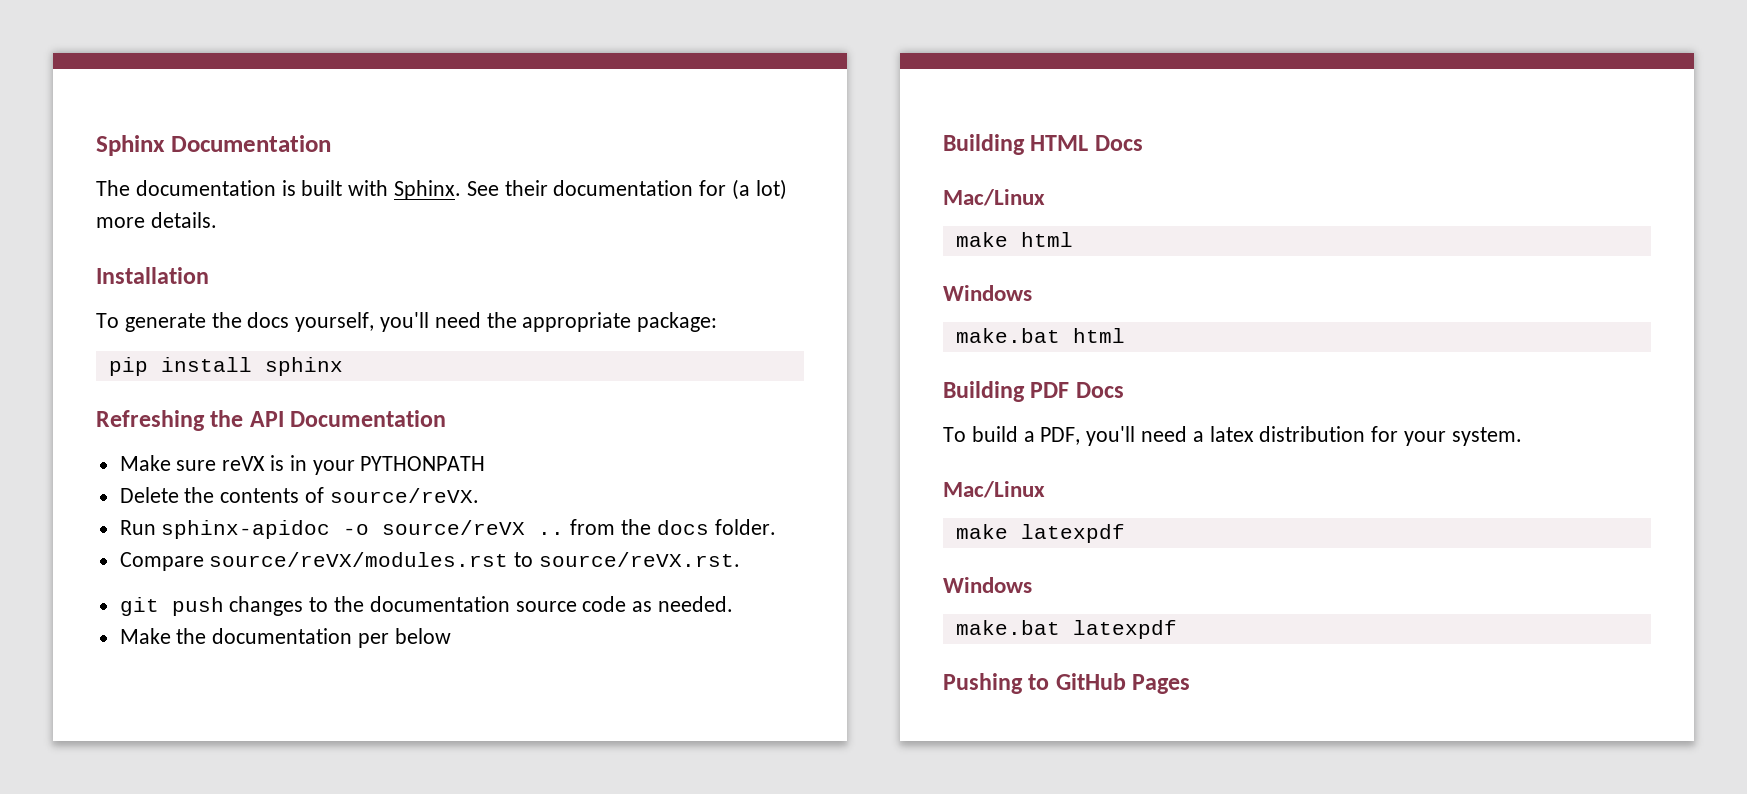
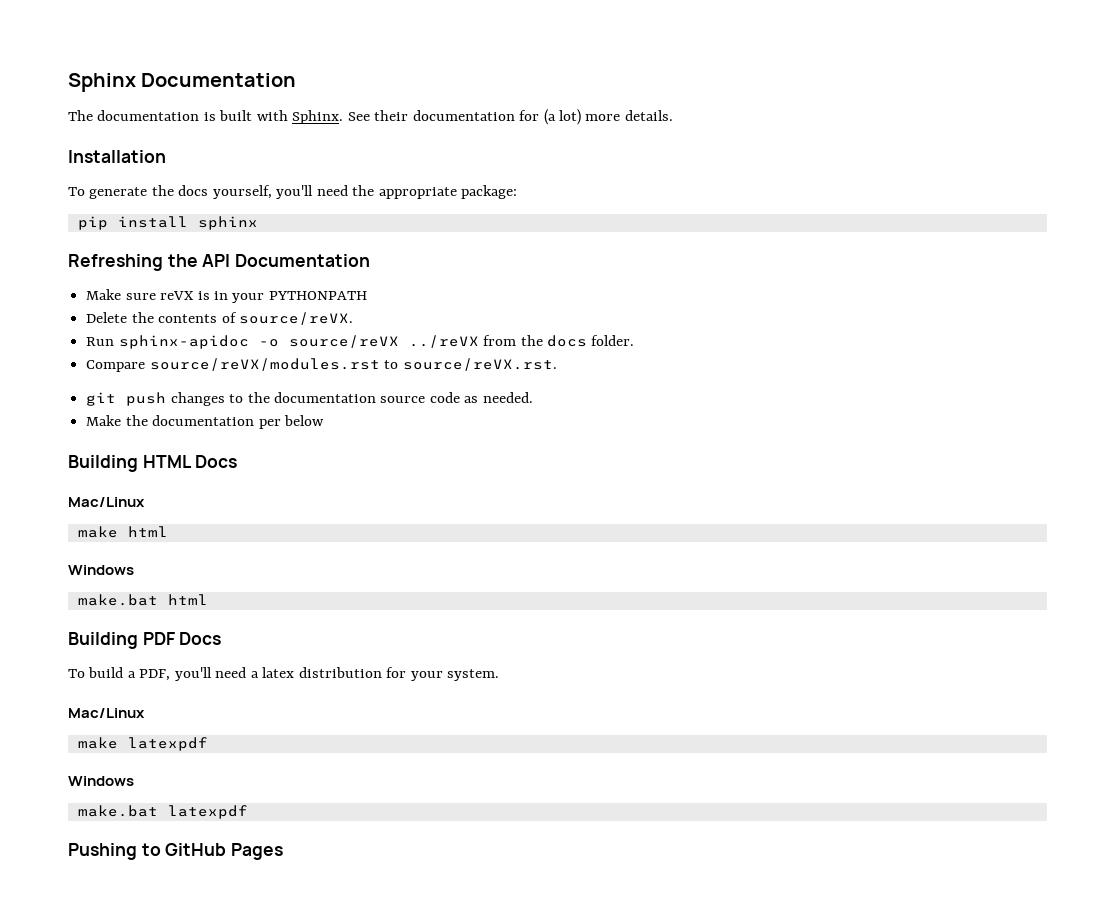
[538,532,565,535] .. -> [408,335,479,348] ../reVX

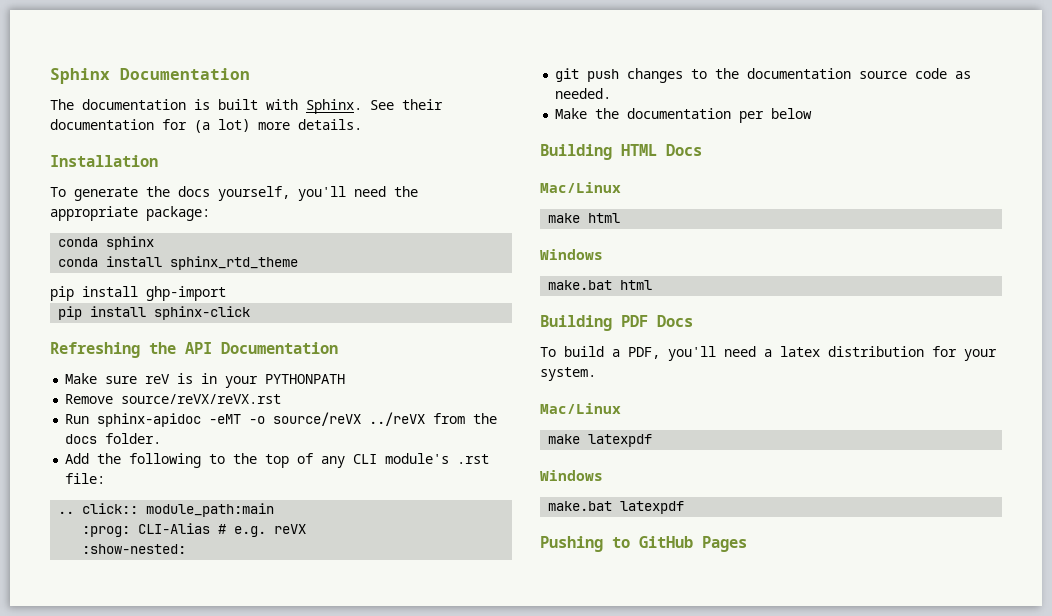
[77,216,258,230] pip install sphinx -> [58,236,155,250] [58,256,299,270] [50,286,226,301] [58,306,251,320] conda sphinx // conda install sphinx_rtd_theme // pip install ghp-import // pip install sphinx-click
[160,291,195,300] reVX -> [145,374,171,384] reV
[86,312,353,325] Delete the contents of source/reVX. -> [65,394,282,404] Remove source/reVX/reVX.rst
(249, 342) none -> [209,414,242,424] -eMT
[86,358,557,372] Compare source/reVX/modules.rst to source/reVX.rst. -> [65,453,490,468] [65,473,106,484] [58,503,275,517] [82,523,307,537] [82,544,187,554] Add the following to the top of any CLI module's .rst file: // .. click:: module_path:main // :prog: CLI-Alias # e.g. reVX // :show-nested:

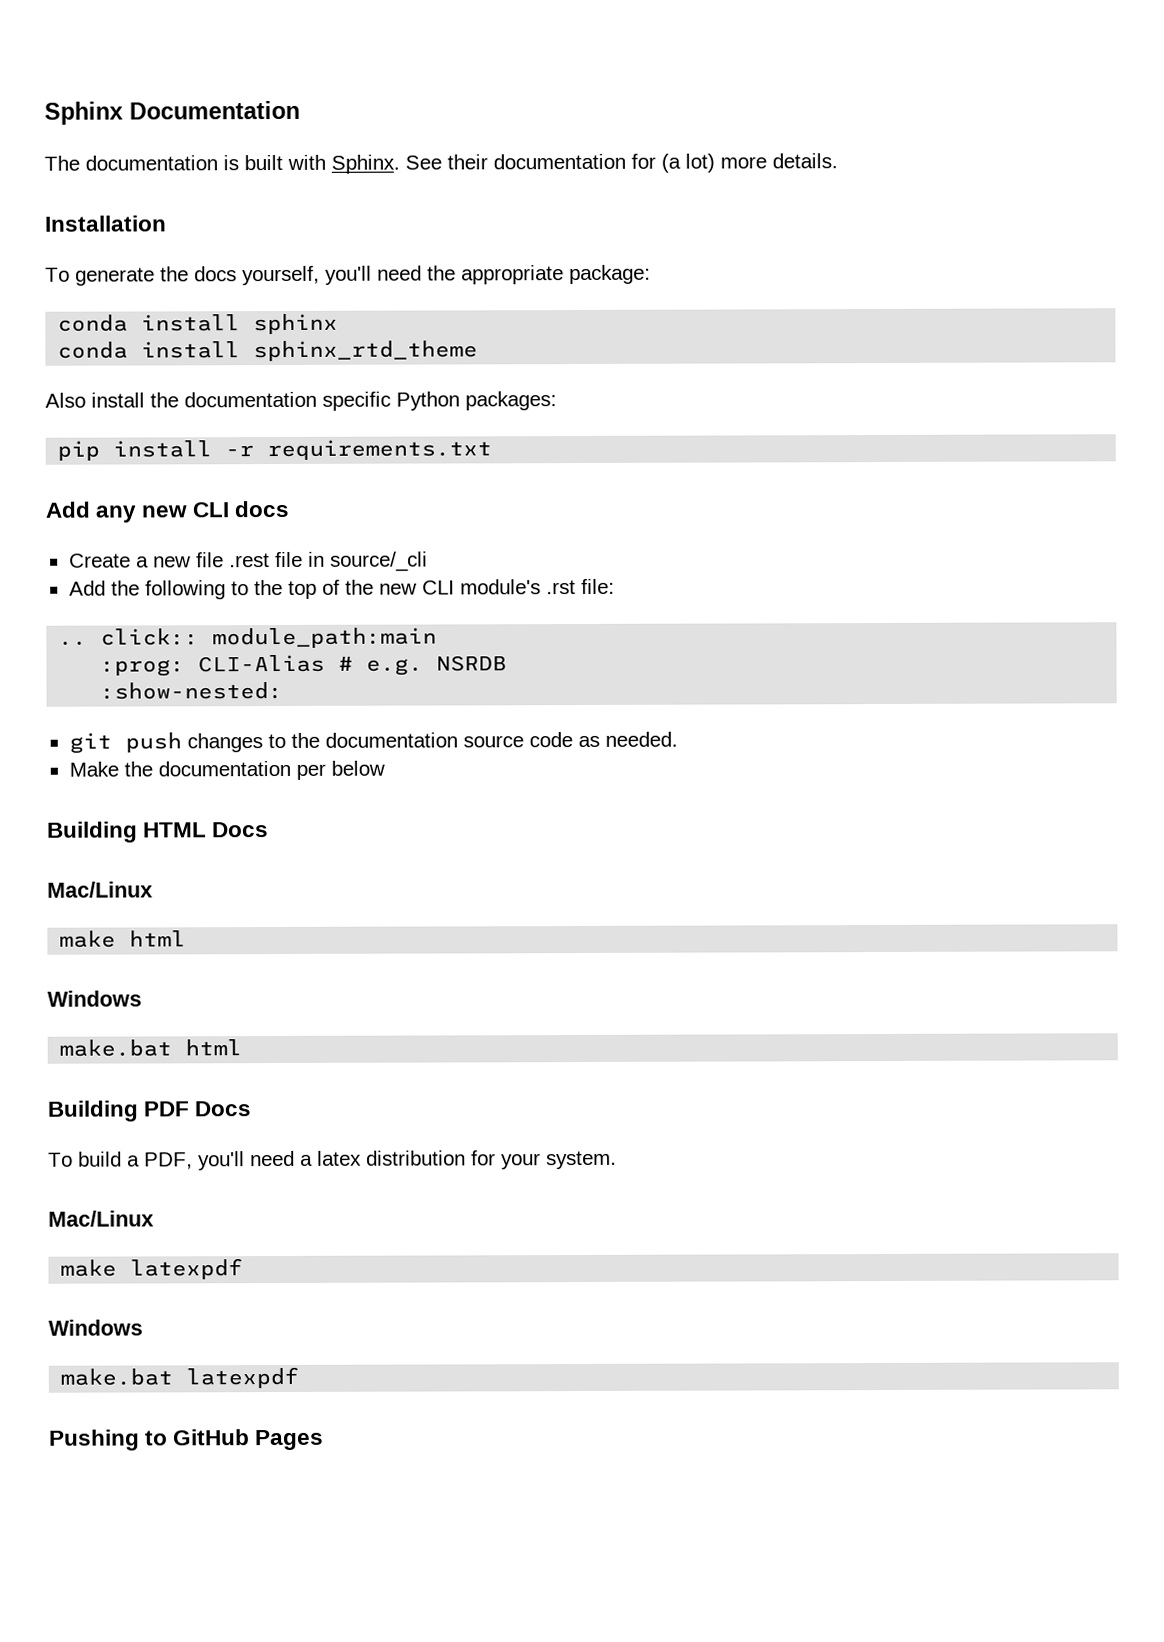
(99, 242) none -> [141,314,241,332] install
[50,286,226,301] [58,306,251,320] [50,342,338,358] [65,373,346,388] [65,394,282,404] [65,412,498,427] [65,433,162,444] pip install ghp-import // pip install sphinx-click // Refreshing the API Documentation // Make sure reV is in your PYTHONPATH // Remove source/reVX/reVX.rst // Run sphinx-apidoc -eMT -o source/reVX ../reVX from the docs folder. -> [45,391,557,411] [57,439,493,461] [45,500,290,523] [68,551,428,572] Also install the documentation specific Python packages: // pip install -r requirements.txt // Add any new CLI docs // Create a new file .rest file in source/_cli
[321,456,346,468] any -> [344,579,417,595] the new
[274,524,307,534] reVX -> [436,655,508,672] NSRDB

